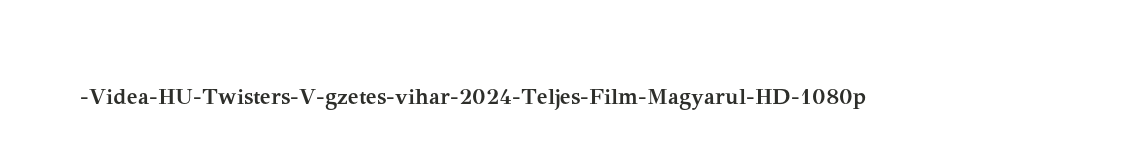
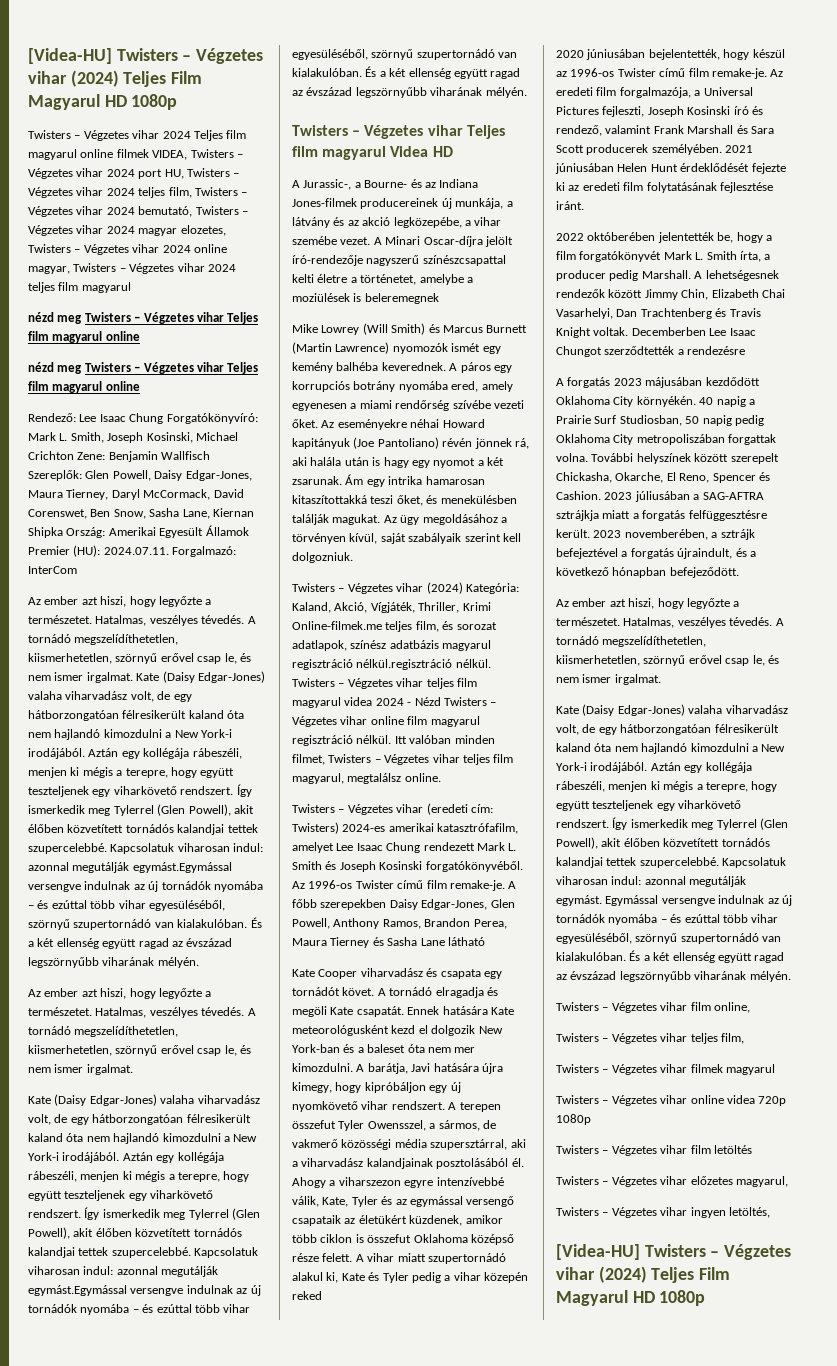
[80,89,866,110] -Videa-HU-Twisters-V-gzetes-vihar-2024-Teljes-Film-Magyarul-HD-1080p -> [28,48,264,64] [28,70,203,87] [28,94,178,110] [28,130,247,141] [28,149,243,160] [28,168,240,179] [28,187,248,198] [28,206,248,217] [28,225,226,236] [28,244,227,255] [28,263,236,274] [28,282,131,293] [28,312,259,324] [28,331,140,343] [28,362,259,374] [28,381,140,393] [28,413,258,424] [28,432,238,443] [28,451,211,462] [28,470,252,481] [28,489,244,500] [28,508,254,519] [28,525,249,538] [28,545,237,557] [28,566,77,574] [28,596,212,607] [28,615,256,626] [28,634,179,645] [28,653,251,664] [28,671,265,683] [28,691,192,702] [28,710,245,721] [28,729,232,740] [28,748,242,759] [28,767,235,778] [28,784,252,797] [28,804,254,816] [28,824,258,835] [28,843,264,854] [28,862,232,873] [28,881,263,892] [28,900,225,911] [28,917,262,930] [28,938,233,949] [28,957,199,968] [28,988,212,999] [28,1007,256,1018] [28,1026,179,1037] [28,1045,251,1056] [28,1064,133,1075] [28,1094,260,1106] [28,1114,251,1125] [28,1133,258,1144] [28,1152,224,1163] [28,1171,250,1182] [28,1190,214,1201] [28,1207,260,1220] [28,1227,242,1239] [28,1247,259,1258] [28,1266,219,1277] [28,1285,261,1296] [28,1304,251,1315] [292,49,518,60] [292,66,521,79] [292,87,527,98] [292,125,505,139] [292,146,453,160] [292,179,479,190] [292,198,513,209] [292,217,502,228] [292,236,513,247] [292,255,506,266] [292,274,473,285] [292,293,439,304] [292,323,528,335] [292,342,501,354] [292,362,512,373] [292,381,513,392] [292,400,524,411] [292,419,485,430] [292,437,529,449] [292,457,504,468] [292,474,485,487] [292,495,517,506] [292,514,507,525] [292,533,521,544] [292,552,353,563] [292,582,519,594] [292,602,491,613] [292,621,497,632] [292,640,492,651] [292,659,491,670] [292,678,477,689] [292,697,497,708] [292,716,480,727] [292,735,495,746] [292,754,514,765] [292,773,441,784] [292,803,493,815] [292,822,519,834] [292,842,517,853] [292,861,523,872] [292,880,517,891] [292,899,515,910] [292,918,507,929] [292,937,485,948] [292,968,502,979] [292,987,498,998] [292,1006,514,1017] [292,1025,503,1036] [292,1044,476,1053] [292,1063,503,1074] [292,1082,461,1093] [292,1101,501,1112] [292,1120,496,1131] [292,1139,526,1150] [292,1158,524,1169] [292,1177,504,1188] [292,1196,515,1207] [292,1215,503,1226] [292,1234,514,1245] [292,1253,506,1264] [292,1272,528,1283] [292,1291,322,1300] [556,49,785,60] [556,68,784,79] [556,87,753,98] [556,106,763,117] [556,125,774,136] [556,144,754,155] [555,163,786,174] [556,182,773,193] [556,201,584,210] [556,232,772,243] [556,251,771,262] [556,270,779,281] [556,289,785,300] [556,308,761,319] [556,327,756,338] [556,346,746,357] [556,377,760,388] [556,396,755,407] [556,415,764,426] [556,434,777,445] [556,453,779,464] [556,472,770,483] [556,491,764,502] [556,510,767,521] [556,529,755,540] [556,548,756,559] [556,567,739,578] [556,598,740,609] [556,617,784,628] [556,636,707,647] [556,655,779,666] [556,674,661,685] [556,704,788,716] [556,724,779,735] [556,743,786,754] [556,762,752,773] [556,781,778,792] [556,800,742,811] [556,817,788,830] [556,837,770,849] [556,857,787,868] [556,876,747,887] [556,895,792,906] [556,914,779,925] [556,933,782,944] [556,950,785,963] [556,971,791,982] [556,1002,750,1013] [556,1033,744,1044] [556,1064,775,1075] [556,1095,787,1106] [556,1114,591,1125] [556,1145,752,1156] [556,1176,788,1187] [556,1207,770,1218] [556,1244,792,1260] [556,1266,731,1283] [556,1290,706,1306] [Videa-HU] Twisters – Végzetes vihar (2024) Teljes Film Magyarul HD 1080p // Twisters – Végzetes vihar 2024 Teljes film magyarul online filmek VIDEA, Twisters – Végzetes vihar 2024 port HU, Twisters – Végzetes vihar 2024 teljes film, Twisters – Végzetes vihar 2024 bemutató, Twisters – Végzetes vihar 2024 magyar elozetes, Twisters – Végzetes vihar 2024 online magyar, Twisters – Végzetes vihar 2024 teljes film magyarul // nézd meg Twisters – Végzetes vihar Teljes film magyarul online // nézd meg Twisters – Végzetes vihar Teljes film magyarul online // Rendező: Lee Isaac Chung Forgatókönyvíró: Mark L. Smith, Joseph Kosinski, Michael Crichton Zene: Benjamin Wallfisch Szereplők: Glen Powell, Daisy Edgar-Jones, Maura Tierney, Daryl McCormack, David Corenswet, Ben Snow, Sasha Lane, Kiernan Shipka Ország: Amerikai Egyesült Államok Premier (HU): 2024.07.11. Forgalmazó: InterCom // Az ember azt hiszi, hogy legyőzte a természetet. Hatalmas, veszélyes tévedés. A tornádó megszelídíthetetlen, kiismerhetetlen, szörnyű erővel csap le, és nem ismer irgalmat. Kate (Daisy Edgar-Jones) valaha viharvadász volt, de egy hátborzongatóan félresikerült kaland óta nem hajlandó kimozdulni a New York-i irodájából. Aztán egy kollégája rábeszéli, menjen ki mégis a terepre, hogy együtt teszteljenek egy viharkövető rendszert. Így ismerkedik meg Tylerrel (Glen Powell), akit élőben közvetített tornádós kalandjai tettek szupercelebbé. Kapcsolatuk viharosan indul: azonnal megutálják egymást.Egymással versengve indulnak az új tornádók nyomába – és ezúttal több vihar egyesüléséből, szörnyű szupertornádó van kialakulóban. És a két ellenség együtt ragad az évszázad legszörnyűbb viharának mélyén. // Az ember azt hiszi, hogy legyőzte a természetet. Hatalmas, veszélyes tévedés. A tornádó megszelídíthetetlen, kiismerhetetlen, szörnyű erővel csap le, és nem ismer irgalmat. // Kate (Daisy Edgar-Jones) valaha viharvadász volt, de egy hátborzongatóan félresikerült kaland óta nem hajlandó kimozdulni a New York-i irodájából. Aztán egy kollégája rábeszéli, menjen ki mégis a terepre, hogy együtt teszteljenek egy viharkövető rendszert. Így ismerkedik meg Tylerrel (Glen Powell), akit élőben közvetített tornádós kalandjai tettek szupercelebbé. Kapcsolatuk viharosan indul: azonnal megutálják egymást.Egymással versengve indulnak az új tornádók nyomába – és ezúttal több vihar egyesüléséből, szörnyű szupertornádó van kialakulóban. És a két ellenség együtt ragad az évszázad legszörnyűbb viharának mélyén. // Twisters – Végzetes vihar Teljes film magyarul Videa HD // A Jurassic-, a Bourne- és az Indiana Jones-filmek producereinek új munkája, a látvány és az akció legközepébe, a vihar szemébe vezet. A Minari Oscar-díjra jelölt író-rendezője nagyszerű színészcsapattal kelti életre a történetet, amelybe a moziülések is beleremegnek // Mike Lowrey (Will Smith) és Marcus Burnett (Martin Lawrence) nyomozók ismét egy kemény balhéba keverednek. A páros egy korrupciós botrány nyomába ered, amely egyenesen a miami rendőrség szívébe vezeti őket. Az eseményekre néhai Howard kapitányuk (Joe Pantoliano) révén jönnek rá, aki halála után is hagy egy nyomot a két zsarunak. Ám egy intrika hamarosan kitaszítottakká teszi őket, és menekülésben találják magukat. Az ügy megoldásához a törvényen kívül, saját szabályaik szerint kell dolgozniuk. // Twisters – Végzetes vihar (2024) Kategória: Kaland, Akció, Vígjáték, Thriller, Krimi Online-filmek.me teljes film, és sorozat adatlapok, színész adatbázis magyarul regisztráció nélkül.regisztráció nélkül. Twisters – Végzetes vihar teljes film magyarul videa 2024 - Nézd Twisters – Végzetes vihar online film magyarul regisztráció nélkül. Itt valóban minden filmet, Twisters – Végzetes vihar teljes film magyarul, megtalálsz online. // Twisters – Végzetes vihar (eredeti cím: Twisters) 2024-es amerikai katasztrófafilm, amelyet Lee Isaac Chung rendezett Mark L. Smith és Joseph Kosinski forgatókönyvéből. Az 1996-os Twister című film remake-je. A főbb szerepekben Daisy Edgar-Jones, Glen Powell, Anthony Ramos, Brandon Perea, Maura Tierney és Sasha Lane látható // Kate Cooper viharvadász és csapata egy tornádót követ. A tornádó elragadja és megöli Kate csapatát. Ennek hatására Kate meteorológusként kezd el dolgozik New York-ban és a baleset óta nem mer kimozdulni. A barátja, Javi hatására újra kimegy, hogy kipróbáljon egy új nyomkövető vihar rendszert. A terepen összefut Tyler Owensszel, a sármos, de vakmerő közösségi média szupersztárral, aki a viharvadász kalandjainak posztolásából él. Ahogy a viharszezon egyre intenzívebbé válik, Kate, Tyler és az egymással versengő csapataik az életükért küzdenek, amikor több ciklon is összefut Oklahoma középső része felett. A vihar miatt szupertornádó alakul ki, Kate és Tyler pedig a vihar közepén reked // 2020 júniusában bejelentették, hogy készül az 1996-os Twister című film remake-je. Az eredeti film forgalmazója, a Universal Pictures fejleszti, Joseph Kosinski író és rendező, valamint Frank Marshall és Sara Scott producerek személyében. 2021 júniusában Helen Hunt érdeklődését fejezte ki az eredeti film folytatásának fejlesztése iránt. // 2022 októberében jelentették be, hogy a film forgatókönyvét Mark L. Smith írta, a producer pedig Marshall. A lehetségesnek rendezők között Jimmy Chin, Elizabeth Chai Vasarhelyi, Dan Trachtenberg és Travis Knight voltak. Decemberben Lee Isaac Chungot szerződtették a rendezésre // A forgatás 2023 májusában kezdődött Oklahoma City környékén. 40 napig a Prairie Surf Studiosban, 50 napig pedig Oklahoma City metropoliszában forgattak volna. További helyszínek között szerepelt Chickasha, Okarche, El Reno, Spencer és Cashion. 2023 júliusában a SAG-AFTRA sztrájkja miatt a forgatás felfüggesztésre került. 2023 novemberében, a sztrájk befejeztével a forgatás újraindult, és a következő hónapban befejeződött. // Az ember azt hiszi, hogy legyőzte a természetet. Hatalmas, veszélyes tévedés. A tornádó megszelídíthetetlen, kiismerhetetlen, szörnyű erővel csap le, és nem ismer irgalmat. // Kate (Daisy Edgar-Jones) valaha viharvadász volt, de egy hátborzongatóan félresikerült kaland óta nem hajlandó kimozdulni a New York-i irodájából. Aztán egy kollégája rábeszéli, menjen ki mégis a terepre, hogy együtt teszteljenek egy viharkövető rendszert. Így ismerkedik meg Tylerrel (Glen Powell), akit élőben közvetített tornádós kalandjai tettek szupercelebbé. Kapcsolatuk viharosan indul: azonnal megutálják egymást. Egymással versengve indulnak az új tornádók nyomába – és ezúttal több vihar egyesüléséből, szörnyű szupertornádó van kialakulóban. És a két ellenség együtt ragad az évszázad legszörnyűbb viharának mélyén. // Twisters – Végzetes vihar film online, // Twisters – Végzetes vihar teljes film, // Twisters – Végzetes vihar filmek magyarul // Twisters – Végzetes vihar online videa 720p 1080p // Twisters – Végzetes vihar film letöltés // Twisters – Végzetes vihar előzetes magyarul, // Twisters – Végzetes vihar ingyen letöltés, // [Videa-HU] Twisters – Végzetes vihar (2024) Teljes Film Magyarul HD 1080p

